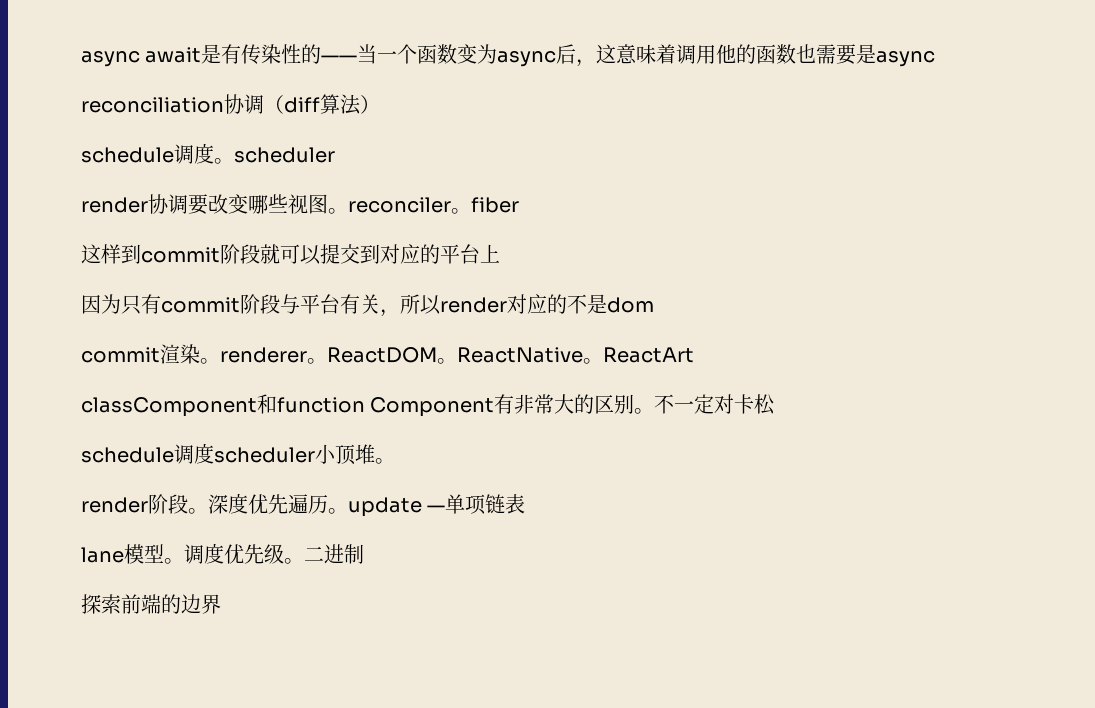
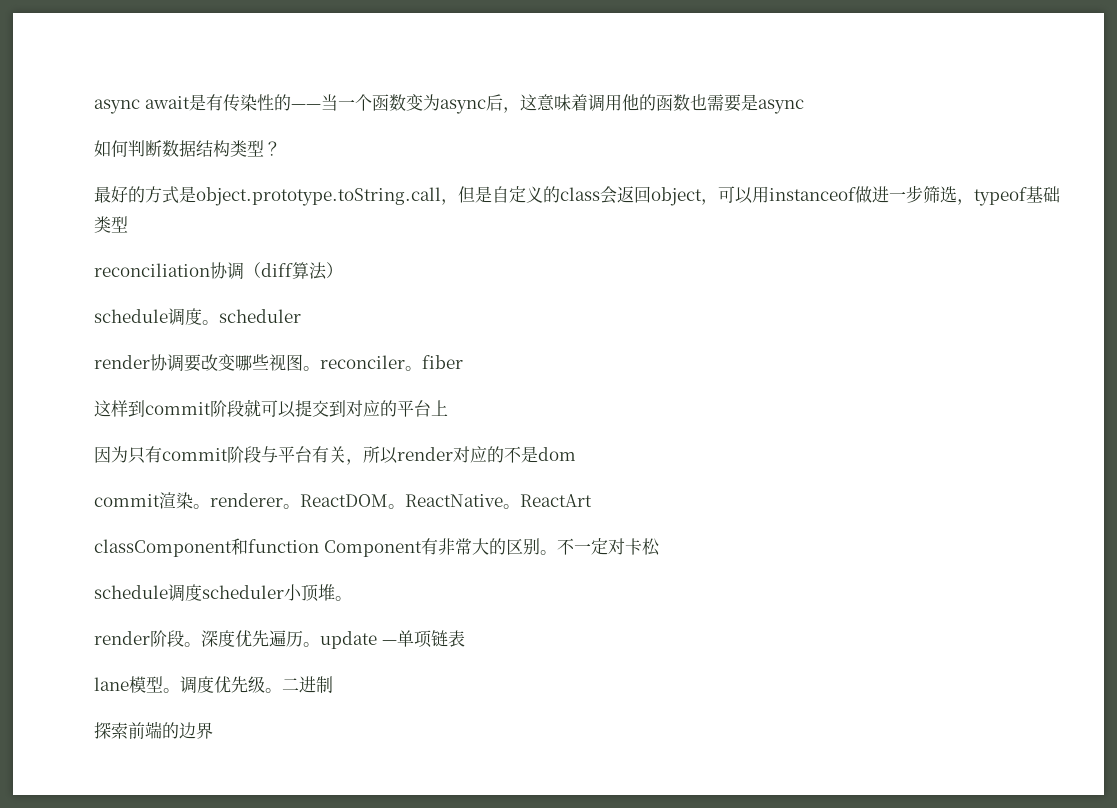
(936, 58) none -> [94,140,281,157] [94,185,1060,206] [94,216,128,233] // 如何判断数据结构类型？ // 最好的方式是object.prototype.toString.call，但是自定义的class会返回object，可以用instanceof做进一步筛选，typeof基础类型

